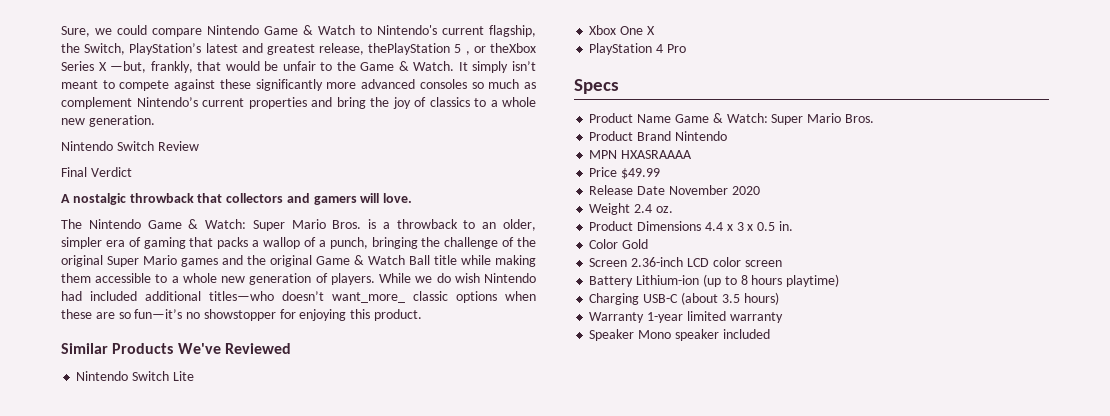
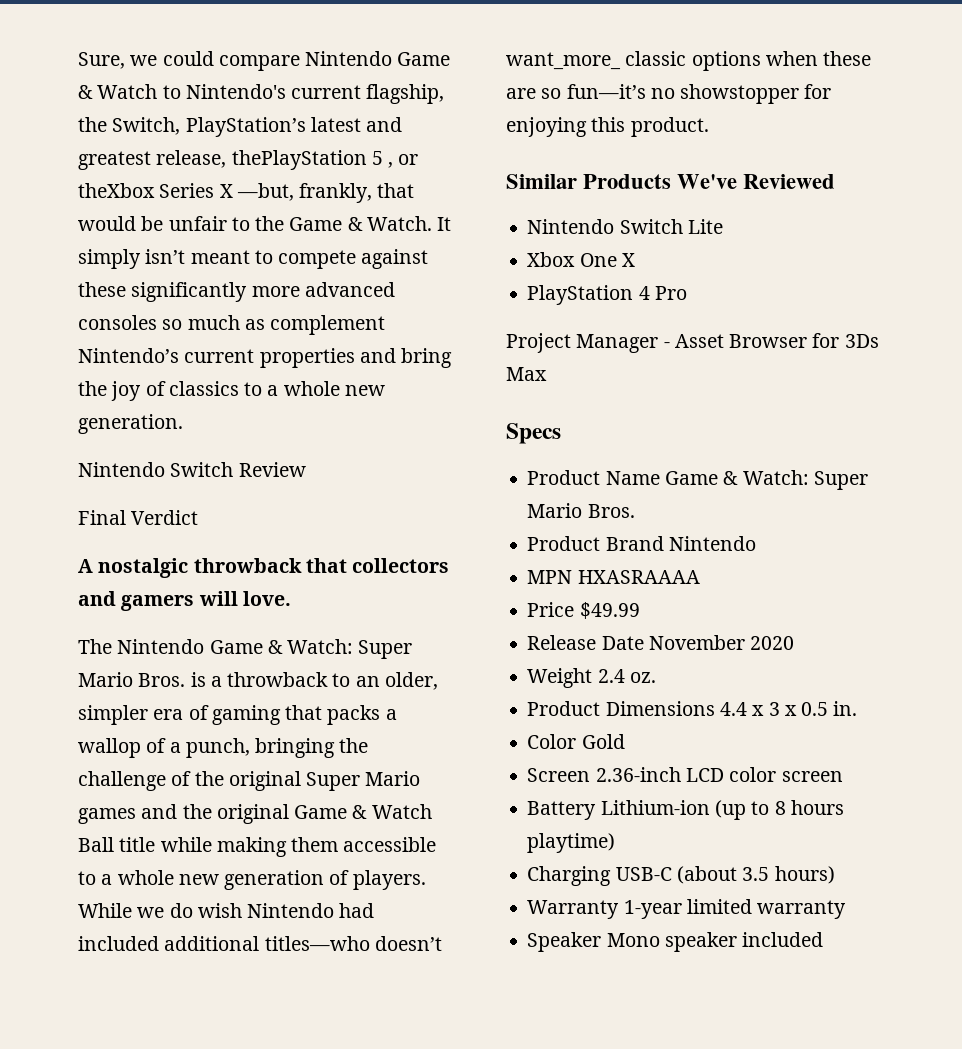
(686, 48) none -> [506,333,879,353] [506,367,547,381] // Project Manager - Asset Browser for 3Ds Max

